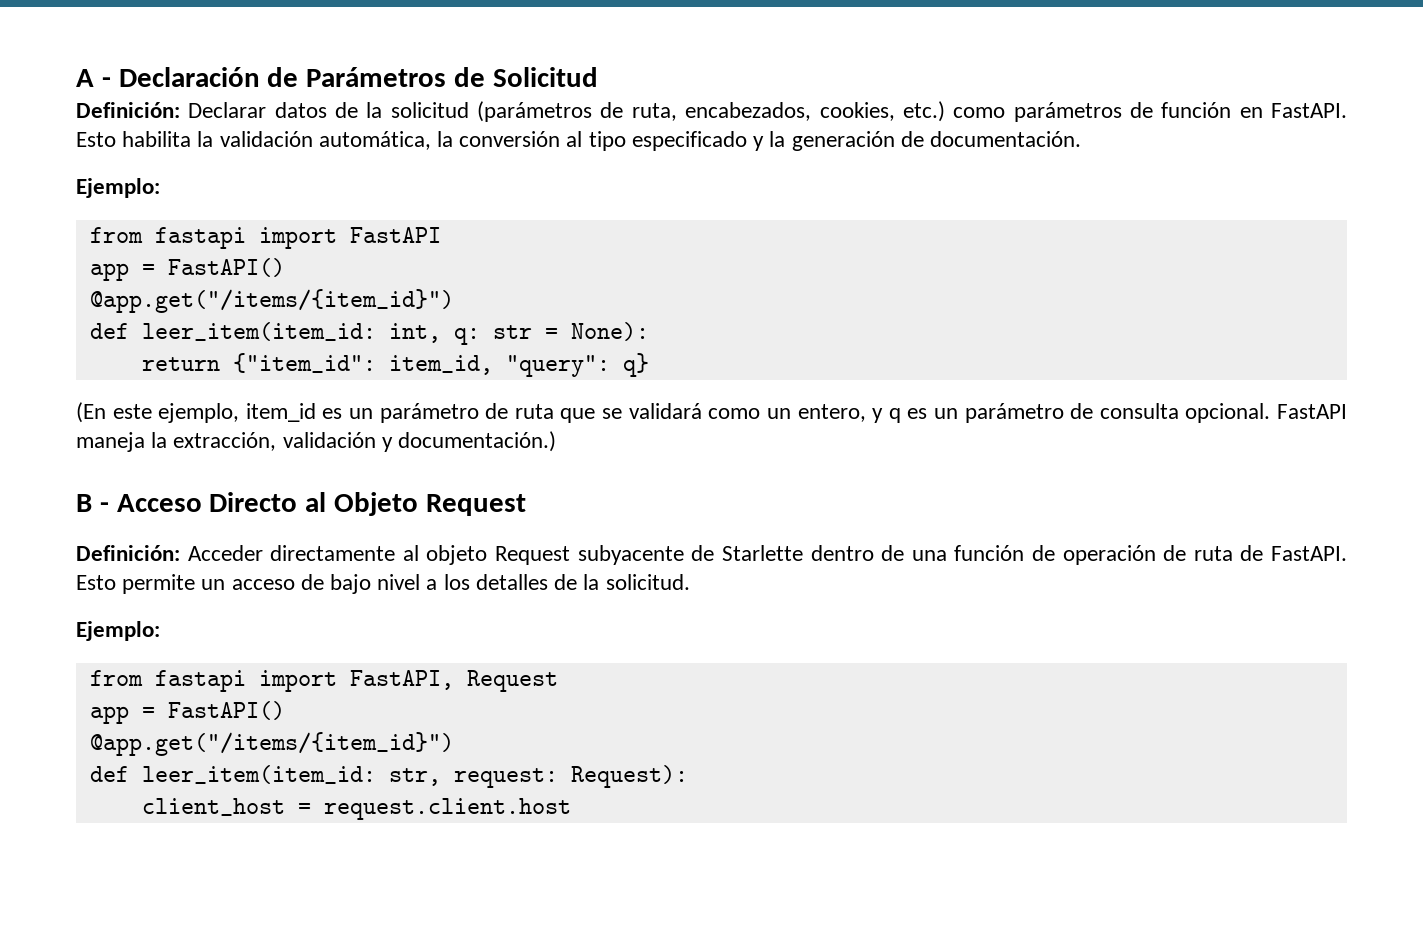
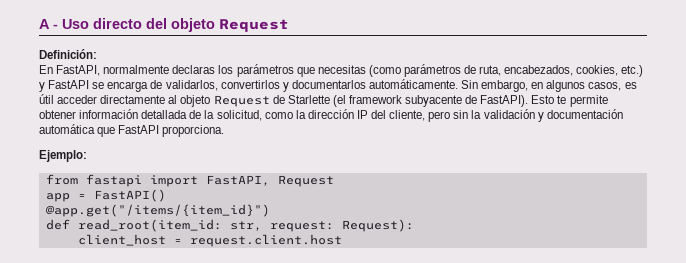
[118,67,598,87] [76,101,593,122] Declaración de Parámetros de Solicitud // Definición: Declarar datos de la solicitud (parámetros -> [62,18,289,32] [39,49,97,59] [39,64,461,77] Uso directo del objeto Request // Definición: // En FastAPI, normalmente declaras los parámetros que necesitas (como parámetros
[953,102,1347,122] [76,131,1081,151] [76,178,160,198] [89,227,441,249] [89,258,285,281] [89,289,454,313] [89,322,649,345] [141,353,649,377] [76,402,1347,423] [76,431,557,452] [76,492,526,516] [76,545,1347,565] [76,574,690,594] como parámetros de función en FastAPI. Esto habilita la validación automática, la conversión al tipo especificado y la generación de documentación. // Ejemplo: // from fastapi import FastAPI // app = FastAPI() // @app.get("/items/{item_id}") // def leer_item(item_id: int, q: str = None): // return {"item_id": item_id, "query": q} // (En este ejemplo, item_id es un parámetro de ruta que se validará como un entero, y q es un parámetro de consulta opcional. FastAPI maneja la extracción, validación y documentación.) // B - Acceso Directo al Objeto Request // Definición: Acceder directamente al objeto Request subyacente de Starlette dentro de una función de operación de ruta de FastAPI. Esto permite un acceso de bajo nivel a los detalles de la solicitud. -> [39,79,637,92] [39,94,608,107] [39,109,623,122] [39,124,225,137] y FastAPI se encarga de validarlos, convertirlos y documentarlos automáticamente. Sin embargo, en algunos casos, es útil acceder directamente al objeto Request de Starlette (el framework subyacente de FastAPI). Esto te permite obtener información detallada de la solicitud, como la dirección IP del cliente, pero sin la validación y documentación automática que FastAPI proporciona.
[141,765,376,784] leer_item(item_id: -> [77,219,222,232] read_root(item_id:

